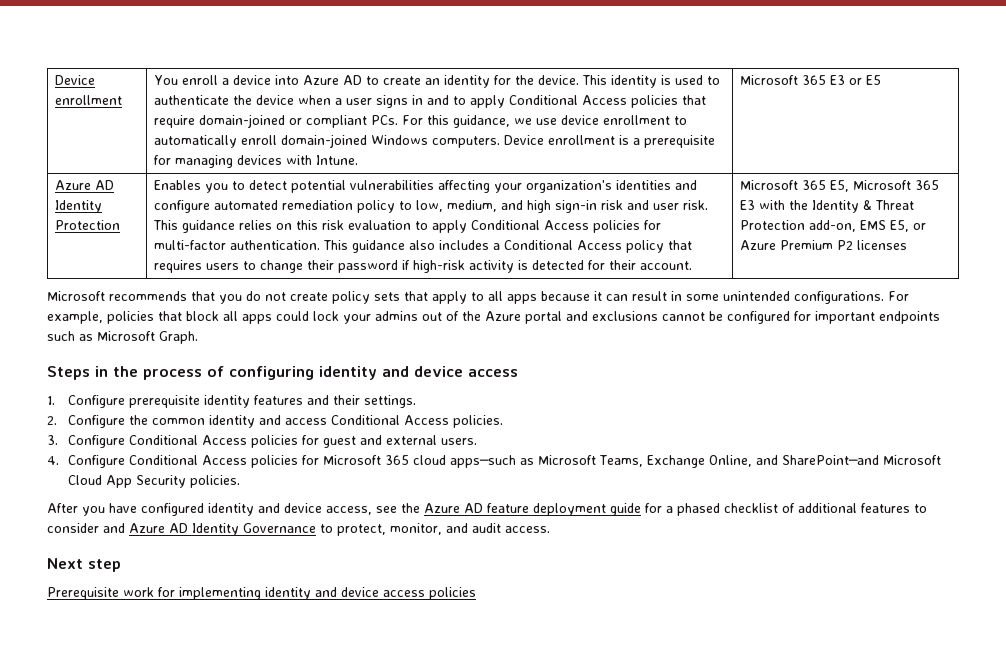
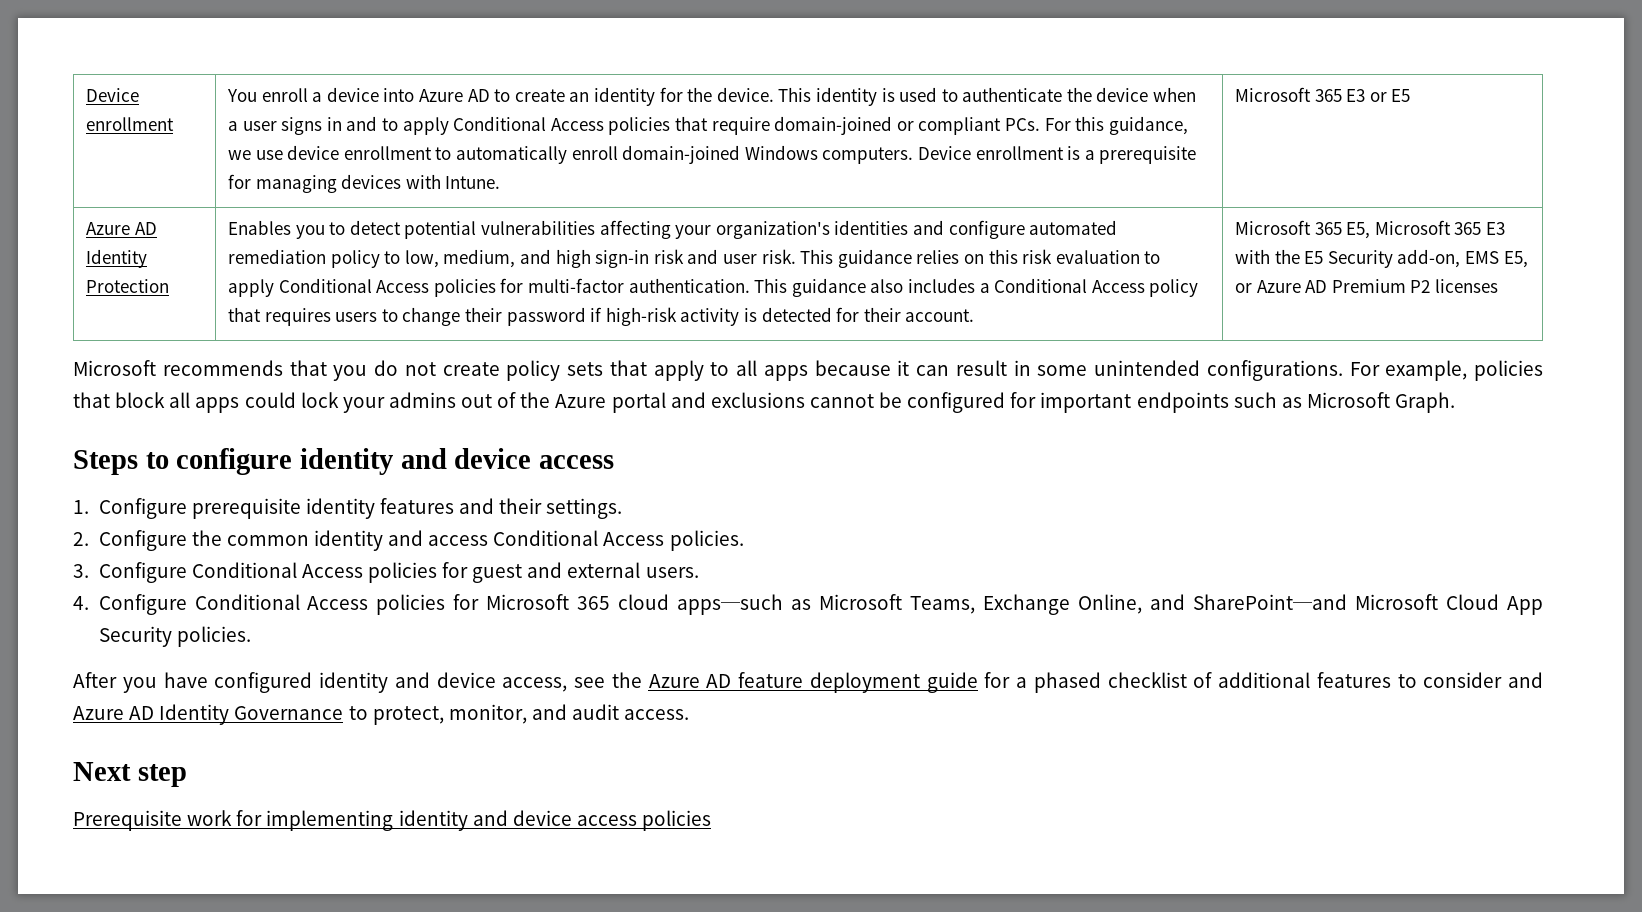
[812,200,915,213] [740,220,806,230] Identity & Threat Protection -> [1304,250,1393,268] E5 Security
(777, 245) none -> [1305,280,1328,293] AD
[95,366,314,380] in the process of configuring -> [145,448,293,475] to configure

